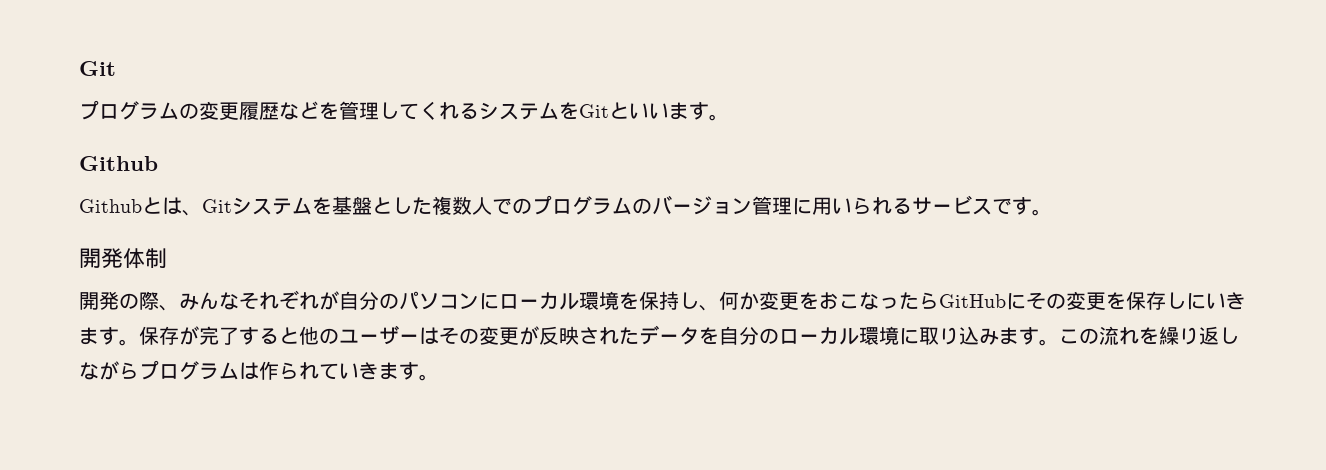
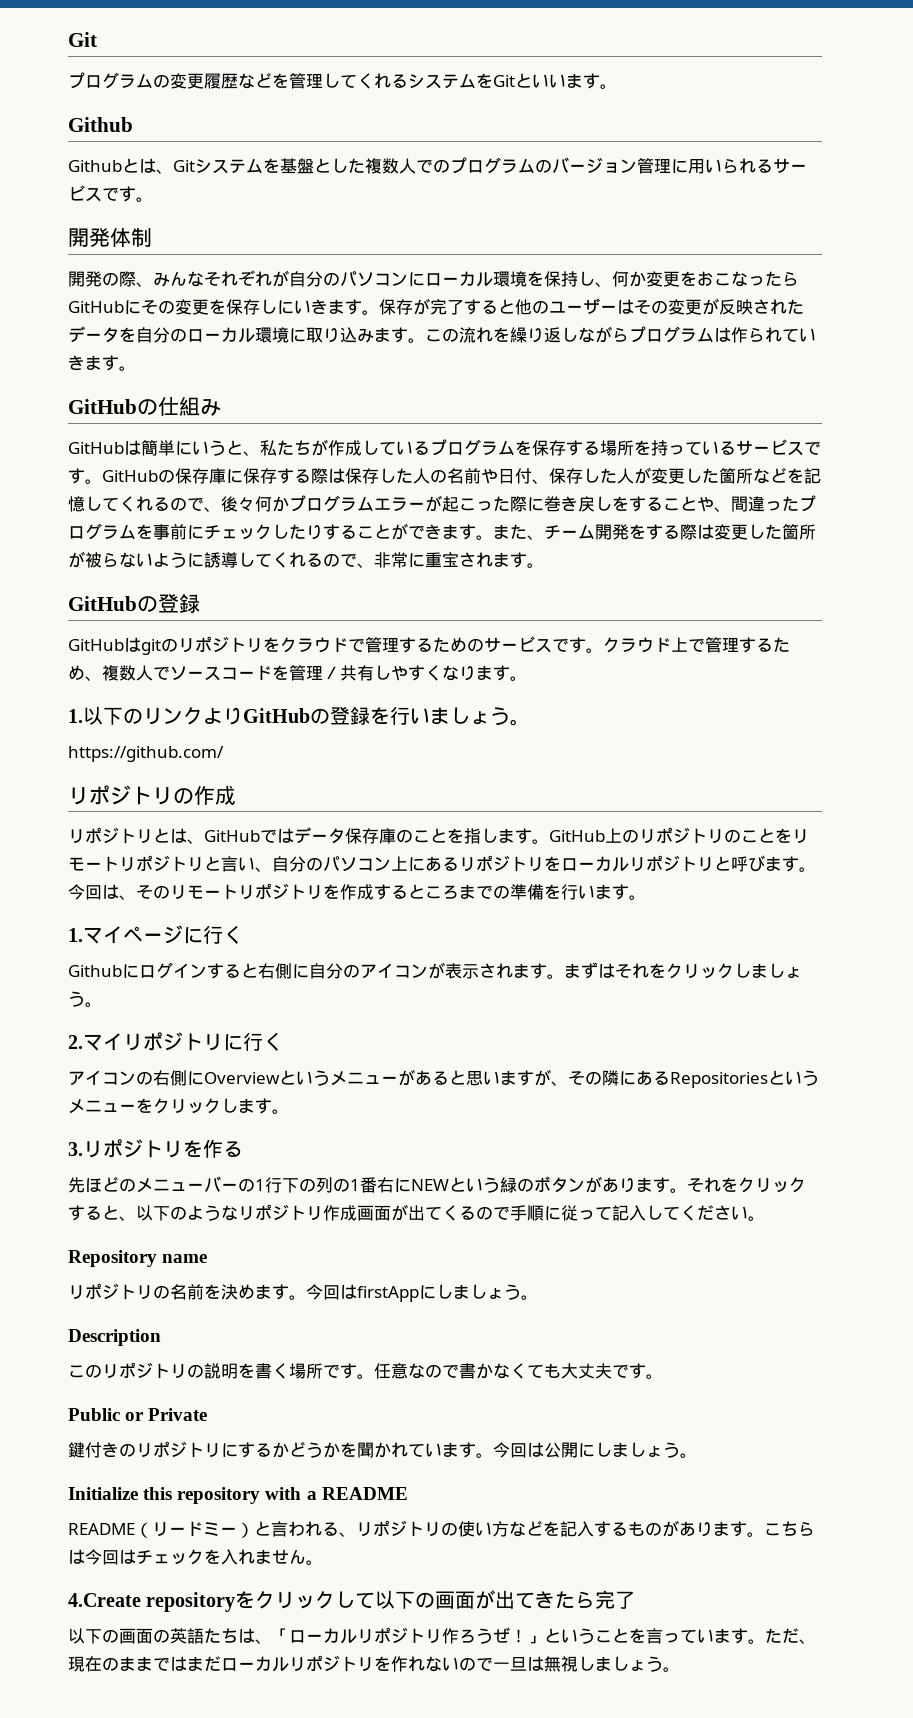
(439, 377) none -> [68,397,221,416] [68,439,821,456] [68,467,821,484] [68,495,816,512] [68,523,816,540] [68,551,544,568] [68,594,200,613] [68,636,790,655] [68,665,527,681] [68,706,530,726] [68,746,224,762] [68,785,236,805] [68,827,809,844] [68,855,816,872] [68,883,646,900] [68,925,243,944] [68,962,802,979] [68,991,102,1007] [68,1032,283,1051] [68,1069,819,1088] [68,1098,289,1114] [68,1139,243,1158] [68,1176,806,1193] [68,1204,765,1221] [68,1250,208,1267] [68,1283,538,1302] [68,1329,161,1346] [68,1362,663,1379] [68,1408,208,1421] [68,1441,697,1458] [68,1487,408,1504] [68,1520,815,1538] [68,1549,323,1565] [68,1590,636,1612] [68,1627,816,1644] [68,1655,680,1672] // GitHubの仕組み // GitHubは簡単にいうと、私たちが作成しているプログラムを保存する場所を持っているサービスです。GitHubの保存庫に保存する際は保存した人の名前や日付、保存した人が変更した箇所などを記憶してくれるので、後々何かプログラムエラーが起こった際に巻き戻しをすることや、間違ったプログラムを事前にチェックしたりすることができます。また、チーム開発をする際は変更した箇所が被らないように誘導してくれるので、非常に重宝されます。 // GitHubの登録 // GitHubはgitのリポジトリをクラウドで管理するためのサービスです。クラウド上で管理するため、複数人でソースコードを管理／共有しやすくなります。 // 1.以下のリンクよりGitHubの登録を行いましょう。 // https://github.com/ // リポジトリの作成 // リポジトリとは、GitHubではデータ保存庫のことを指します。GitHub上のリポジトリのことをリモートリポジトリと言い、自分のパソコン上にあるリポジトリをローカルリポジトリと呼びます。今回は、そのリモートリポジトリを作成するところまでの準備を行います。 // 1.マイページに行く // Githubにログインすると右側に自分のアイコンが表示されます。まずはそれをクリックしましょう。 // 2.マイリポジトリに行く // アイコンの右側にOverviewというメニューがあると思いますが、その隣にあるRepositoriesというメニューをクリックします。 // 3.リポジトリを作る // 先ほどのメニューバーの1行下の列の1番右にNEWという緑のボタンがあります。それをクリックすると、以下のようなリポジトリ作成画面が出てくるので手順に従って記入してください。 // Repository name // リポジトリの名前を決めます。今回はfirstAppにしましょう。 // Description // このリポジトリの説明を書く場所です。任意なので書かなくても大丈夫です。 // Public or Private // 鍵付きのリポジトリにするかどうかを聞かれています。今回は公開にしましょう。 // Initialize this repository with a README // README（リードミー）と言われる、リポジトリの使い方などを記入するものがあります。こちらは今回はチェックを入れません。 // 4.Create repositoryをクリックして以下の画面が出てきたら完了 // 以下の画面の英語たちは、「ローカルリポジトリ作ろうぜ！」ということを言っています。ただ、現在のままではまだローカルリポジトリを作れないので一旦は無視しましょう。

